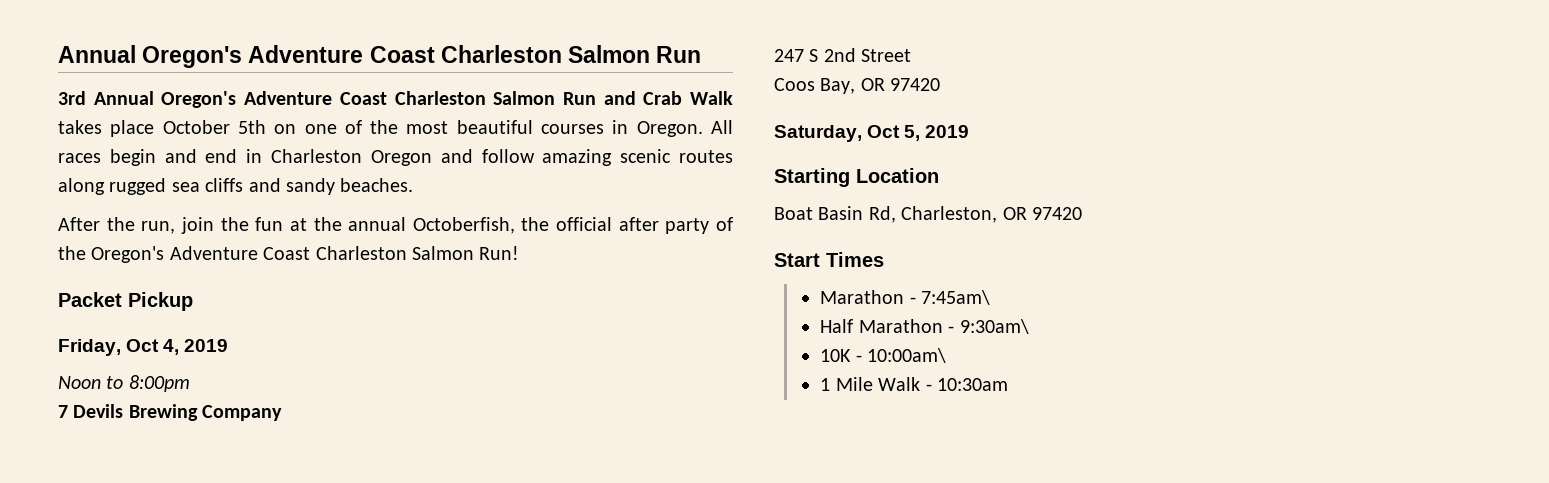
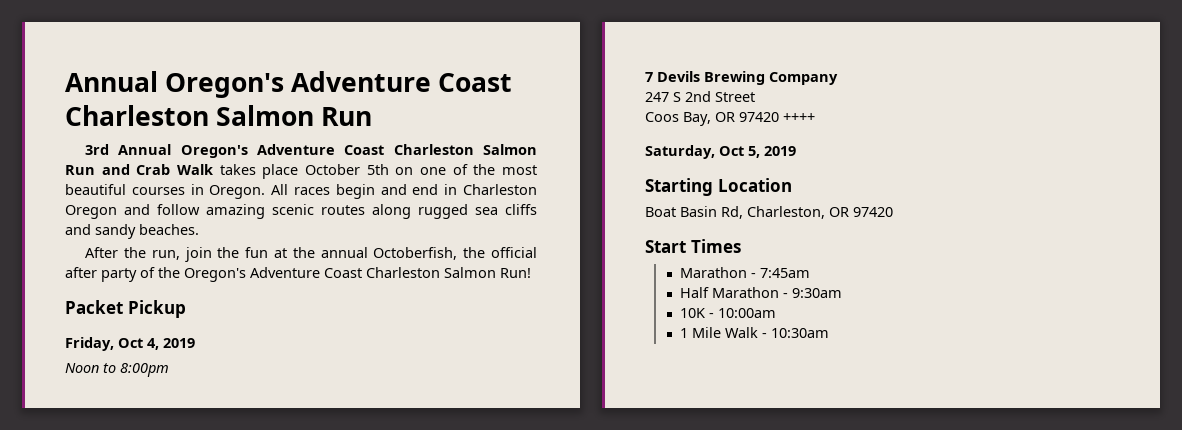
(941, 84) none -> [783,113,815,122] ++++
[921,290,991,305] 7:45am\ -> [759,268,810,278] 7:45am
[959,319,1029,334] 9:30am\ -> [791,288,842,298] 9:30am
[867,348,947,363] 10:00am\ -> [717,308,776,318] 10:00am

